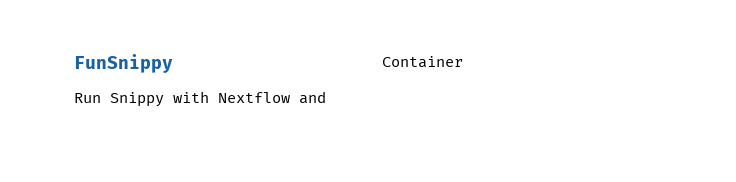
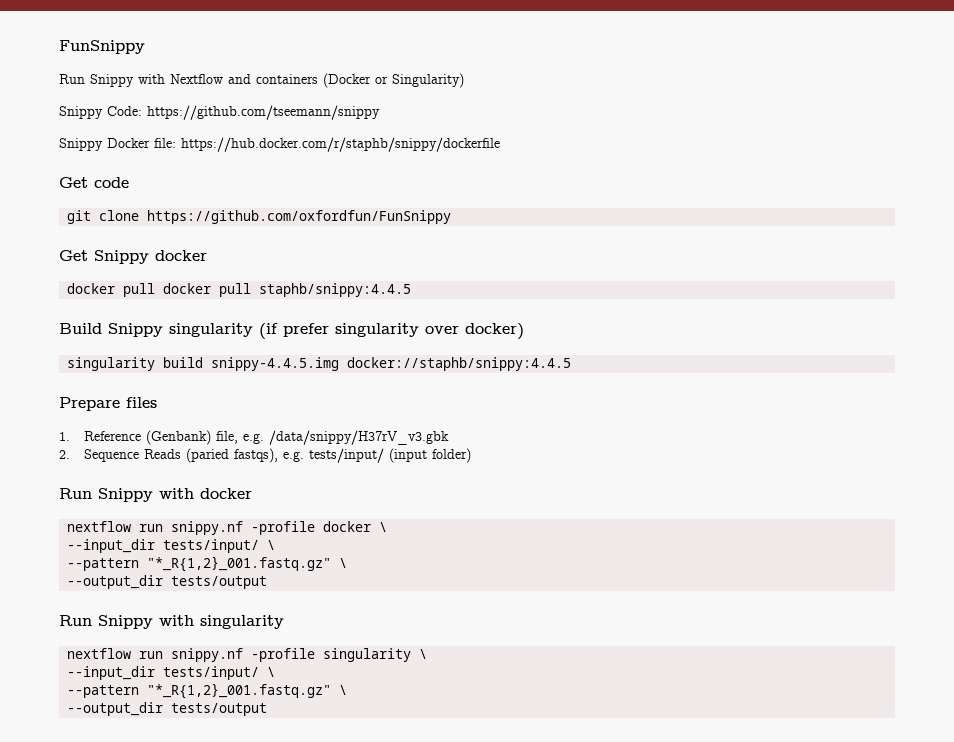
[382,56,463,68] Container -> [256,73,464,88] [59,105,380,120] [59,137,500,152] [59,177,129,188] [67,210,452,224] [59,250,207,264] [67,283,412,297] [59,323,524,340] [67,357,572,371] [59,397,157,411] [59,430,449,445] [59,448,471,463] [59,488,252,502] [67,521,388,535] [67,539,276,553] [67,556,348,572] [67,575,268,589] [59,615,284,629] [67,648,428,662] [67,666,276,680] [67,683,348,699] [67,702,268,716] containers (Docker or Singularity) // Snippy Code: https://github.com/tseemann/snippy // Snippy Docker file: https://hub.docker.com/r/staphb/snippy/dockerfile // Get code // git clone https://github.com/oxfordfun/FunSnippy // Get Snippy docker // docker pull docker pull staphb/snippy:4.4.5 // Build Snippy singularity (if prefer singularity over docker) // singularity build snippy-4.4.5.img docker://staphb/snippy:4.4.5 // Prepare files // 1. Reference (Genbank) file, e.g. /data/snippy/H37rV_v3.gbk // 2. Sequence Reads (paried fastqs), e.g. tests/input/ (input folder) // Run Snippy with docker // nextflow run snippy.nf -profile docker \ // --input_dir tests/input/ \ // --pattern "*_R{1,2}_001.fastq.gz" \ // --output_dir tests/output // Run Snippy with singularity // nextflow run snippy.nf -profile singularity \ // --input_dir tests/input/ \ // --pattern "*_R{1,2}_001.fastq.gz" \ // --output_dir tests/output

